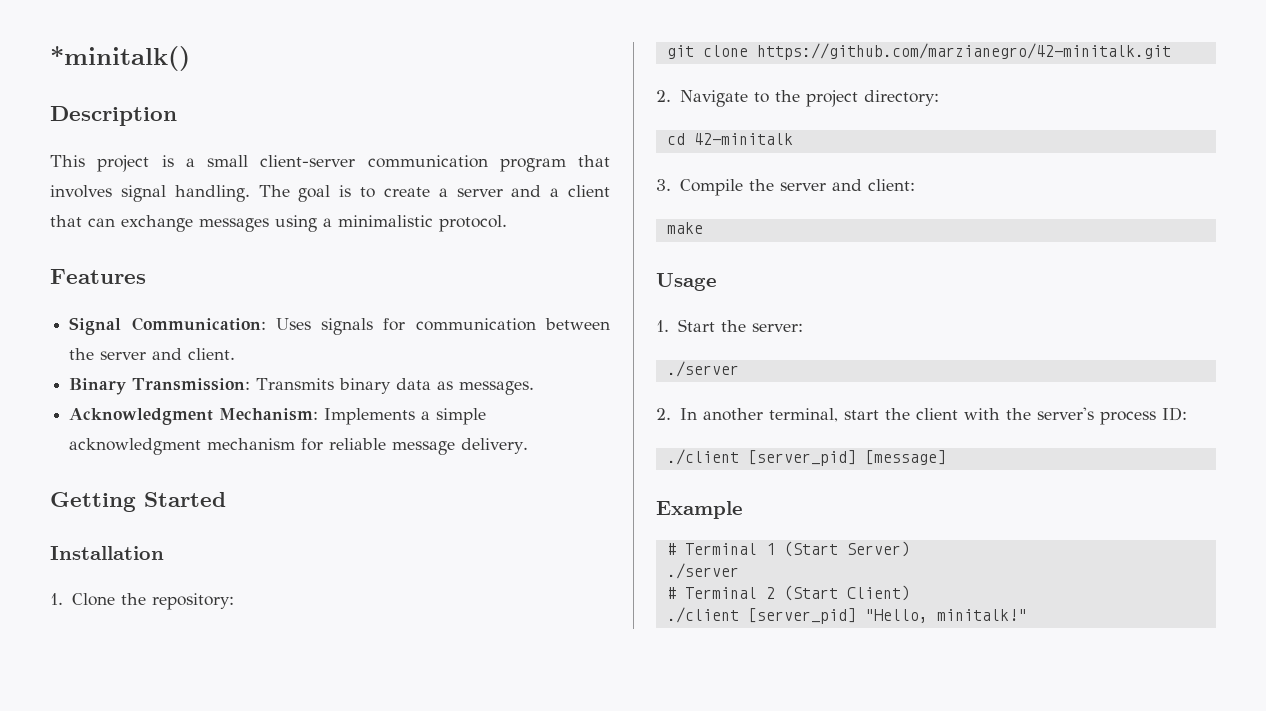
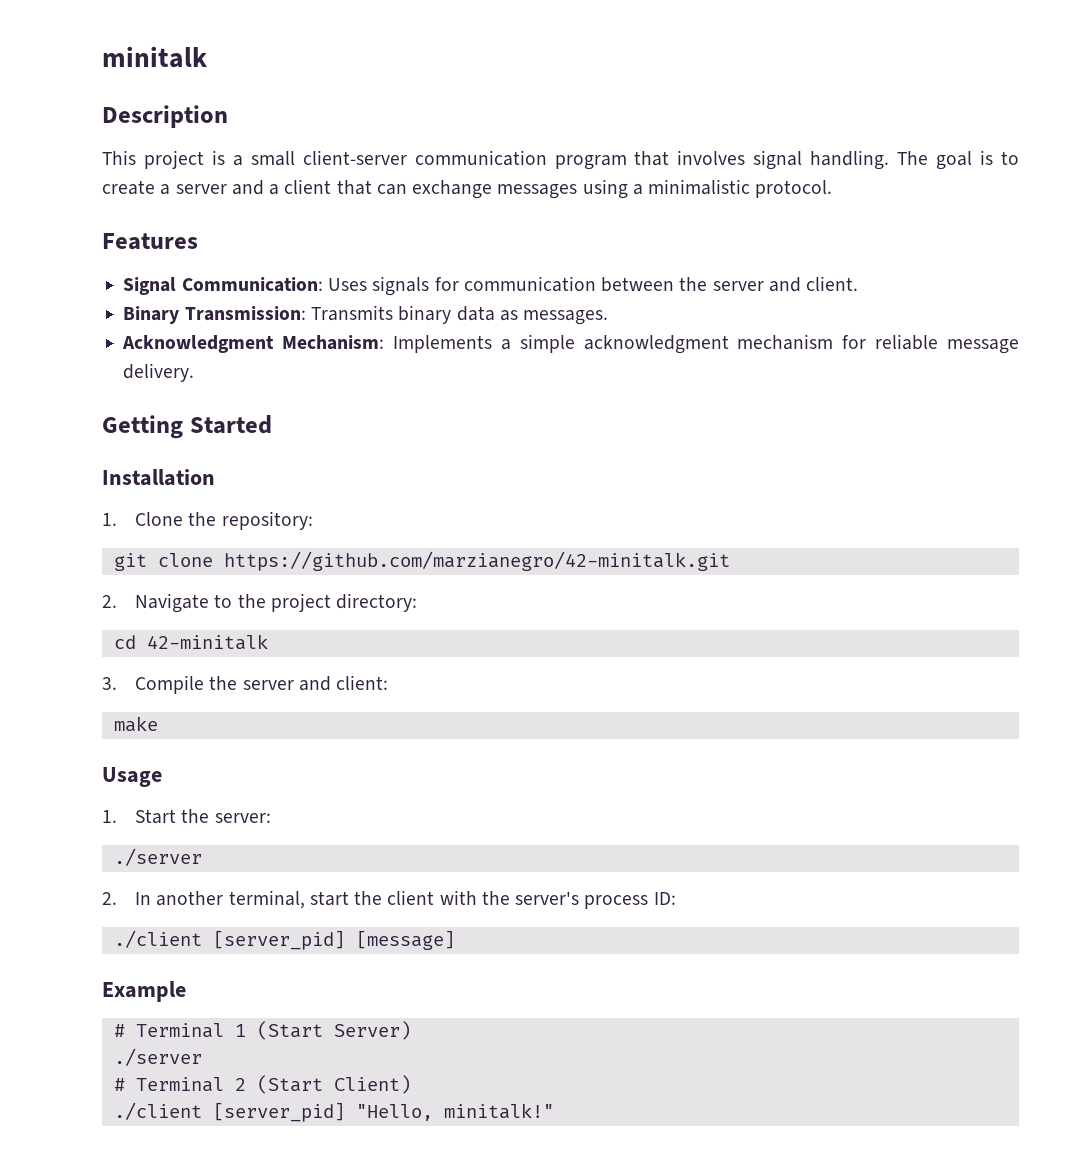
[50,46,190,71] *minitalk() -> [102,46,207,68] minitalk

